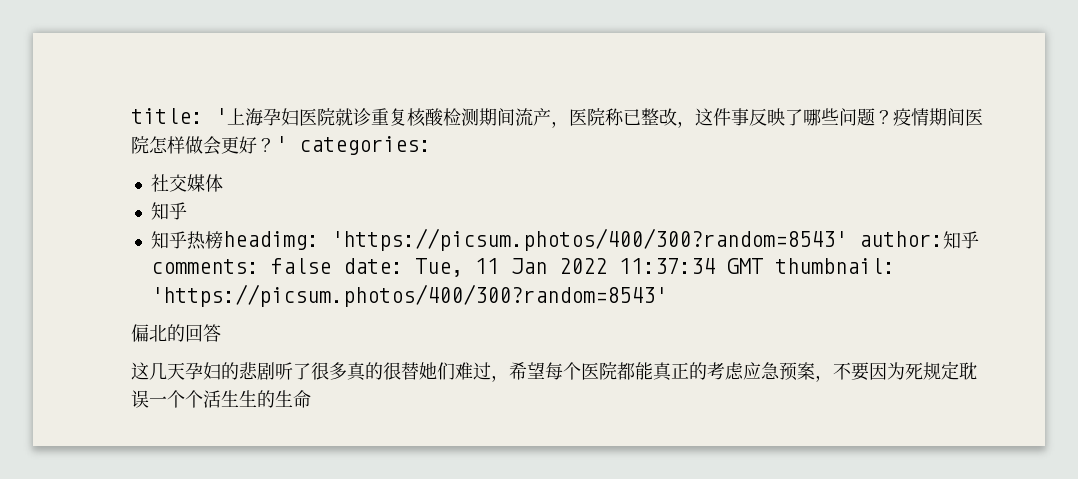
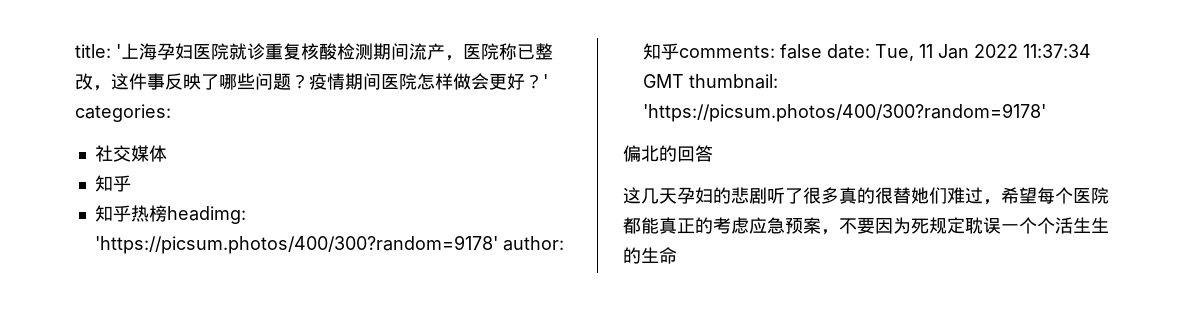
[330,228,847,251] 'https://picsum.photos/400/300?random=8543' -> [94,235,498,254] 'https://picsum.photos/400/300?random=9178'
[150,284,667,307] 'https://picsum.photos/400/300?random=8543' -> [642,103,1046,122] 'https://picsum.photos/400/300?random=9178'

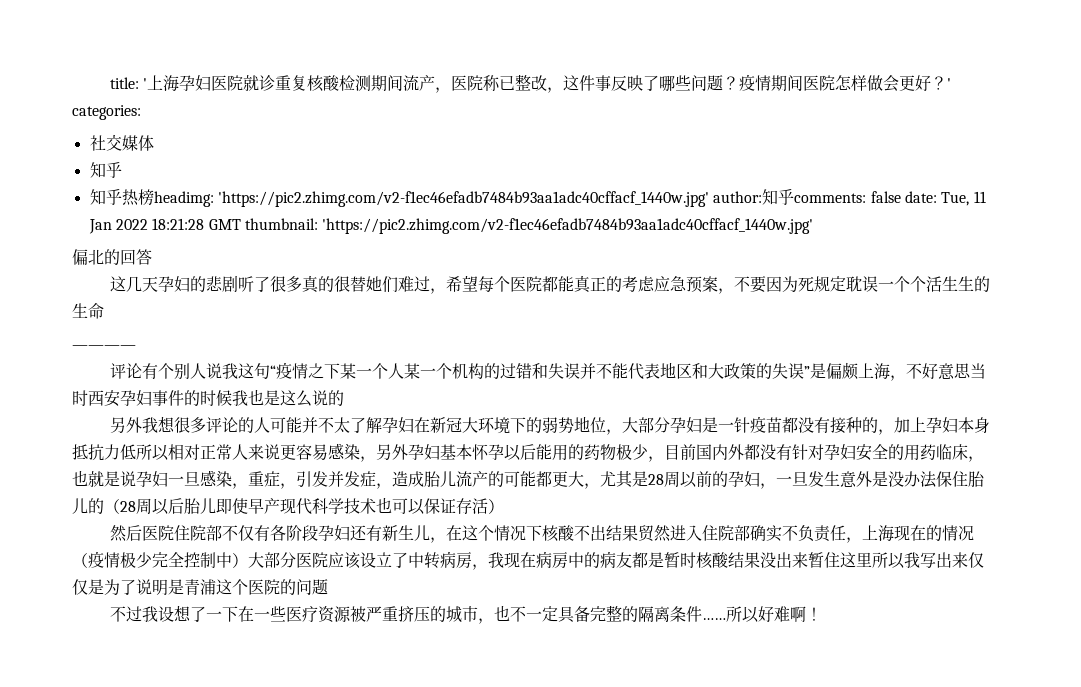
[94,235,498,254] 'https://picsum.photos/400/300?random=9178' -> [217,191,709,207] 'https://pic2.zhimg.com/v2-f1ec46efadb7484b93aa1adc40cffacf_1440w.jpg'
[1022,44,1091,58] 11:37:34 -> [152,218,205,230] 18:21:28
[642,103,1046,122] 'https://picsum.photos/400/300?random=9178' -> [322,218,814,234] 'https://pic2.zhimg.com/v2-f1ec46efadb7484b93aa1adc40cffacf_1440w.jpg'
(677, 255) none -> [72,345,136,350] [109,362,986,381] [72,389,344,407] [109,416,990,435] [72,443,984,462] [72,470,985,489] [72,497,504,515] [109,525,974,543] [72,551,984,570] [72,579,328,596] [109,605,822,624] // ———— // 评论有个别人说我这句“疫情之下某一个人某一个机构的过错和失误并不能代表地区和大政策的失误”是偏颇上海，不好意思当时西安孕妇事件的时候我也是这么说的 // 另外我想很多评论的人可能并不太了解孕妇在新冠大环境下的弱势地位，大部分孕妇是一针疫苗都没有接种的，加上孕妇本身抵抗力低所以相对正常人来说更容易感染，另外孕妇基本怀孕以后能用的药物极少，目前国内外都没有针对孕妇安全的用药临床，也就是说孕妇一旦感染，重症，引发并发症，造成胎儿流产的可能都更大，尤其是28周以前的孕妇，一旦发生意外是没办法保住胎儿的（28周以后胎儿即使早产现代科学技术也可以保证存活） // 然后医院住院部不仅有各阶段孕妇还有新生儿，在这个情况下核酸不出结果贸然进入住院部确实不负责任，上海现在的情况（疫情极少完全控制中）大部分医院应该设立了中转病房，我现在病房中的病友都是暂时核酸结果没出来暂住这里所以我写出来仅仅是为了说明是青浦这个医院的问题 // 不过我设想了一下在一些医疗资源被严重挤压的城市，也不一定具备完整的隔离条件……所以好难啊！

